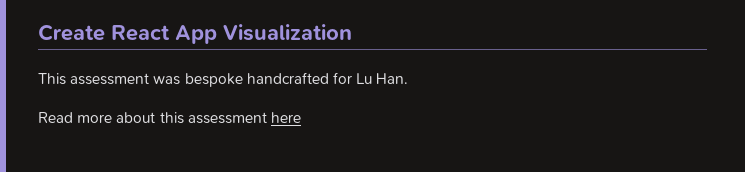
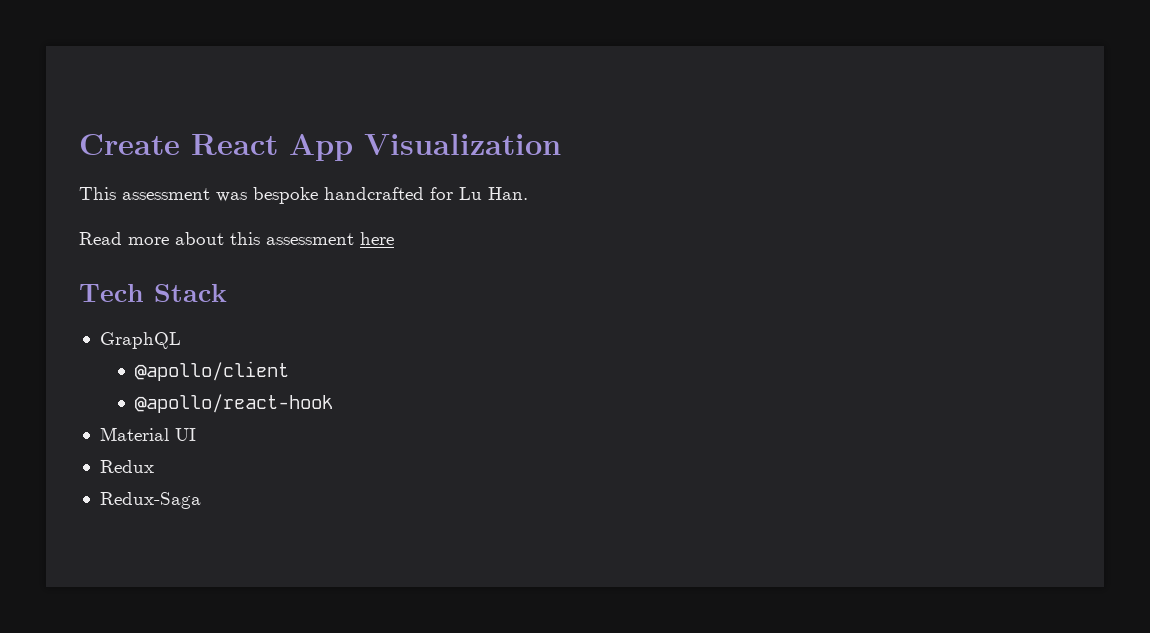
(301, 117) none -> [79,284,227,302] [99,332,181,349] [135,361,290,381] [135,394,334,413] [99,427,196,441] [99,460,154,473] [99,492,201,509] // Tech Stack // GraphQL // @apollo/client // @apollo/react-hook // Material UI // Redux // Redux-Saga

